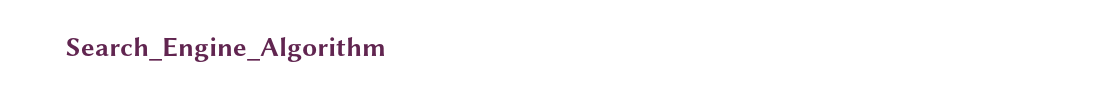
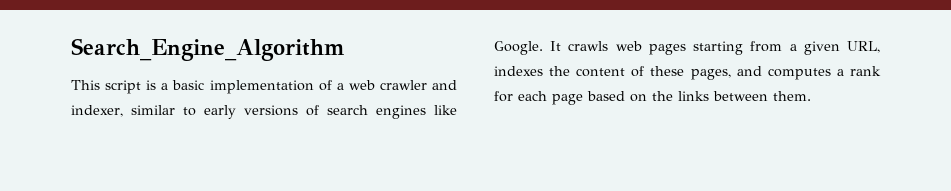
(386, 49) none -> [71,80,458,94] [71,105,457,119] [494,41,880,55] [494,66,881,80] [494,91,811,105] // This script is a basic implementation of a web crawler and indexer, similar to early versions of search engines like Google. It crawls web pages starting from a given URL, indexes the content of these pages, and computes a rank for each page based on the links between them.

